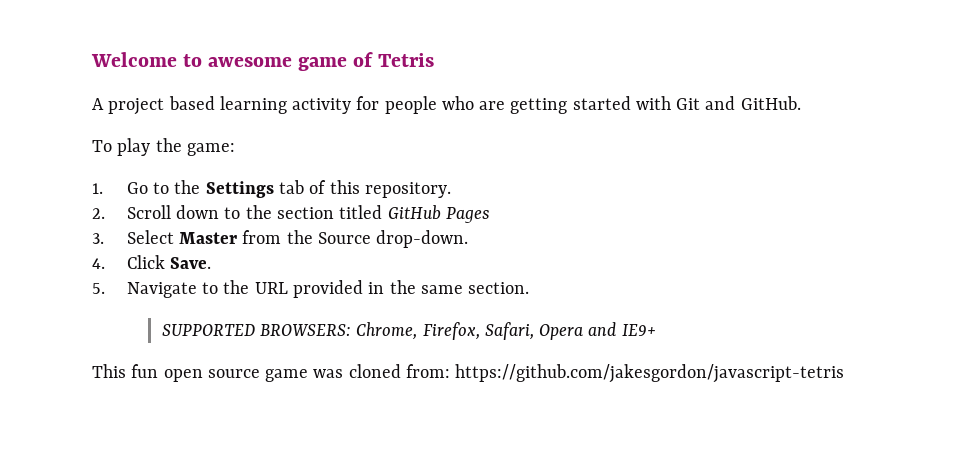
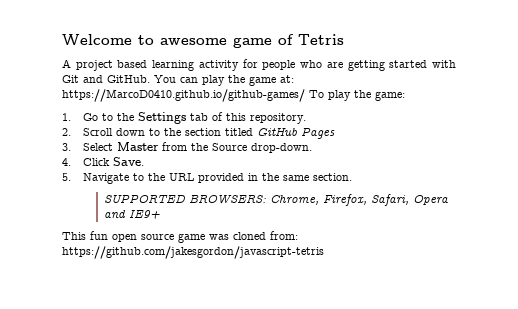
(801, 103) // -> [154,75,294,86] [62,89,305,102] You can play the game at: https://MarcoD0410.github.io/github-games/

